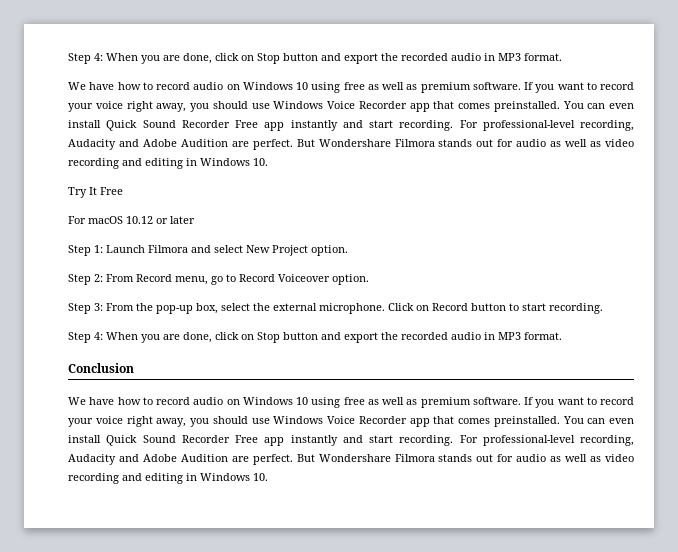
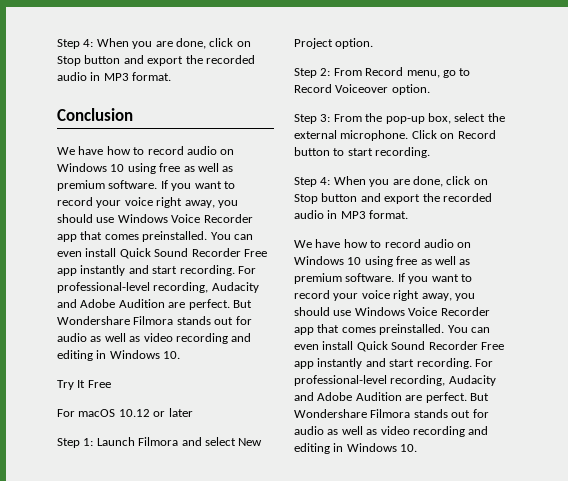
(562, 57) none -> [57,108,133,121] // Conclusion
[68,363,134,373] // Conclusion -> (409, 214) none

